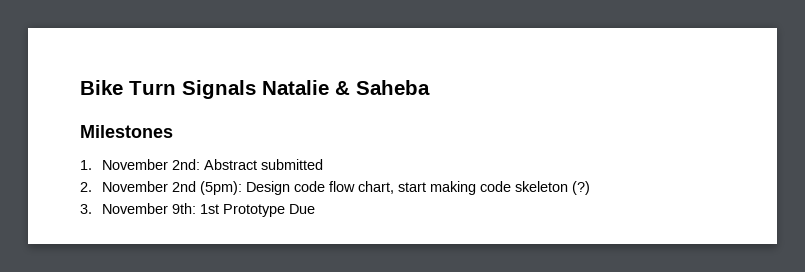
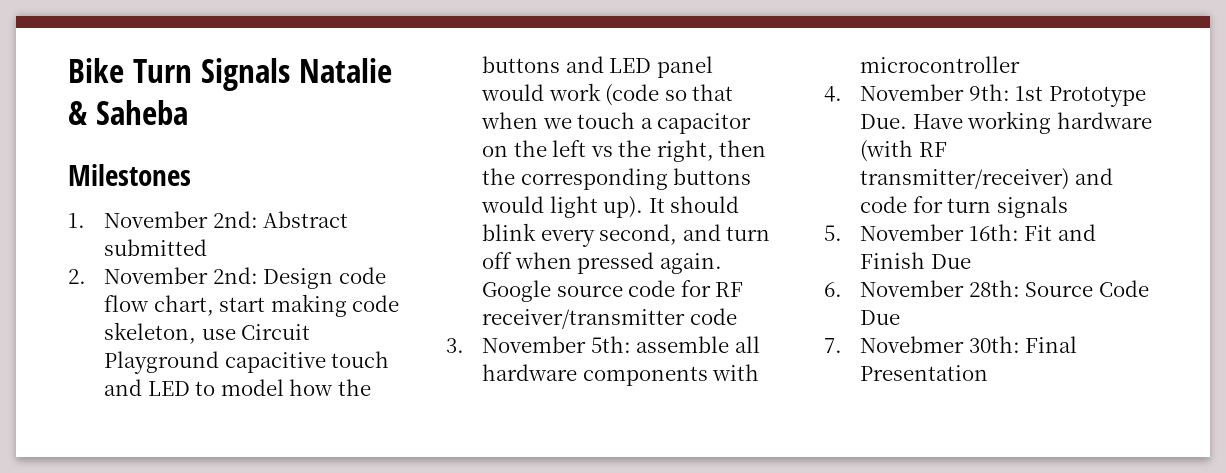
[171,181,242,195] 2nd (5pm): -> [212,267,258,284] 2nd:
[514,181,590,195] [80,203,315,217] skeleton (?) // 3. November 9th: 1st Prototype Due -> [104,322,311,344] [104,351,390,374] [104,379,371,396] [482,56,713,78] [481,83,734,106] [481,112,752,134] [482,140,767,162] [482,168,752,190] [481,196,740,218] [482,223,771,247] [482,252,722,274] [482,280,744,302] [482,308,737,329] [446,336,760,353] [482,364,760,386] [860,56,1021,73] [824,84,1146,107] [860,111,1152,134] [860,140,947,162] [860,168,1113,190] [860,196,1068,218] [824,224,1096,241] [860,252,971,269] [824,280,1149,297] [860,310,901,325] [824,336,1078,353] [860,365,989,381] skeleton, use Circuit Playground capacitive touch and LED to model how the buttons and LED panel would work (code so that when we touch a capacitor on the left vs the right, then the corresponding buttons would light up). It should blink every second, and turn off when pressed again. Google source code for RF receiver/transmitter code // 3. November 5th: assemble all hardware components with microcontroller // 4. November 9th: 1st Prototype Due. Have working hardware (with RF transmitter/receiver) and code for turn signals // 5. November 16th: Fit and Finish Due // 6. November 28th: Source Code Due // 7. Novebmer 30th: Final Presentation

